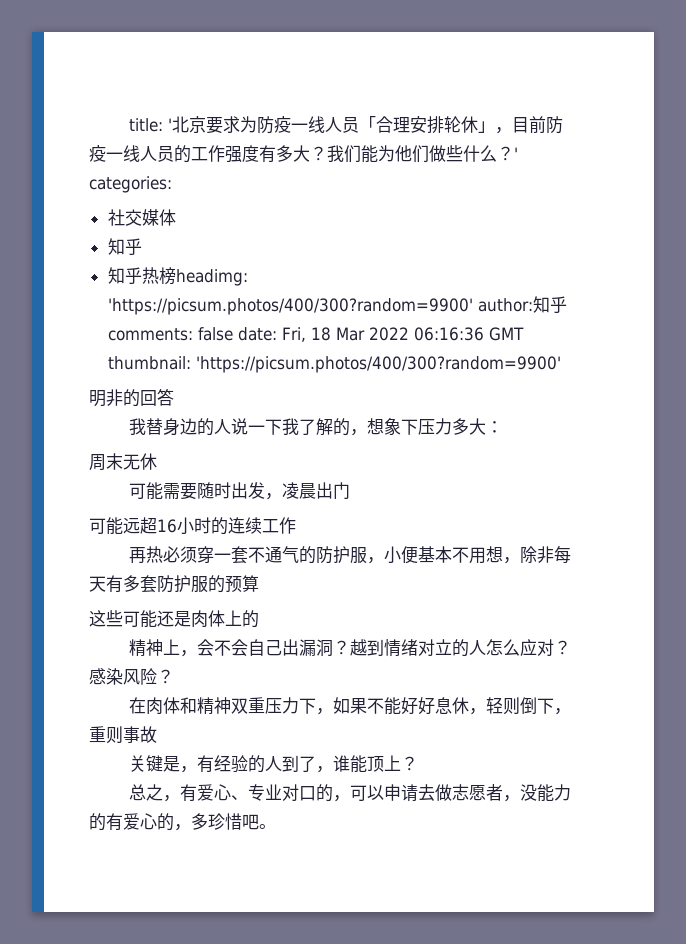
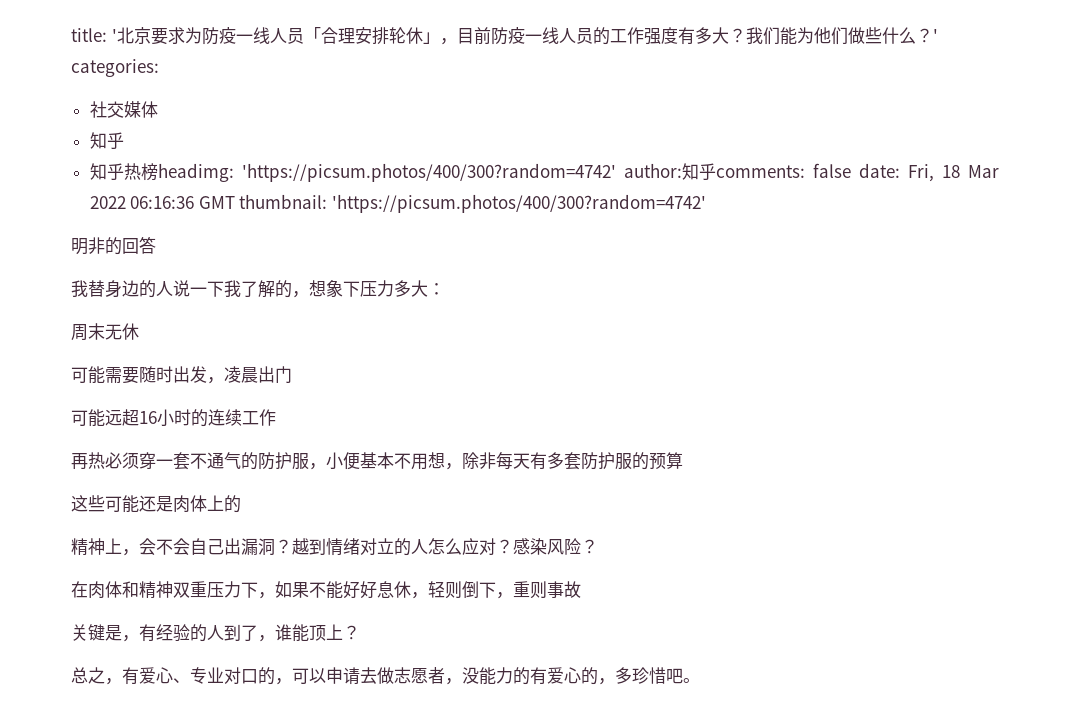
[107,298,473,315] 'https://picsum.photos/400/300?random=9900' -> [241,163,616,182] 'https://picsum.photos/400/300?random=4742'
[195,356,561,373] 'https://picsum.photos/400/300?random=9900' -> [332,194,707,213] 'https://picsum.photos/400/300?random=4742'

